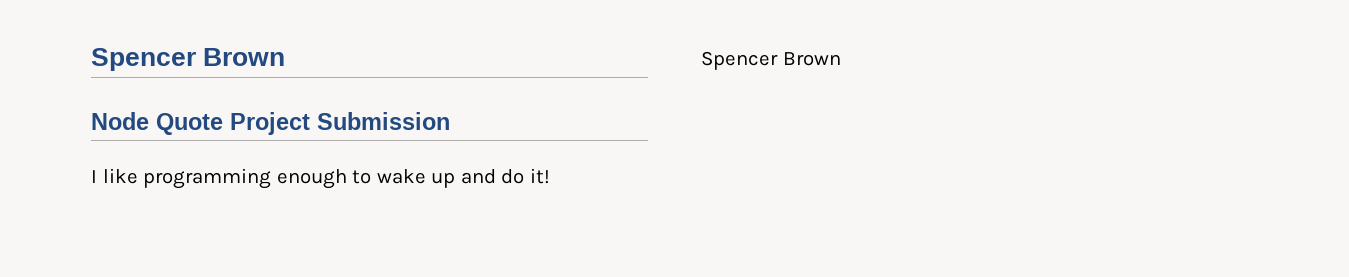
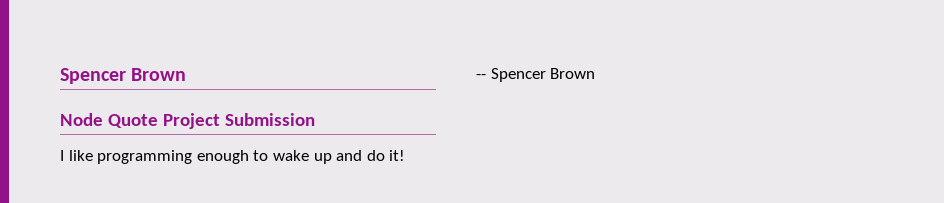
(550, 176) none -> [476,74,486,79] --

